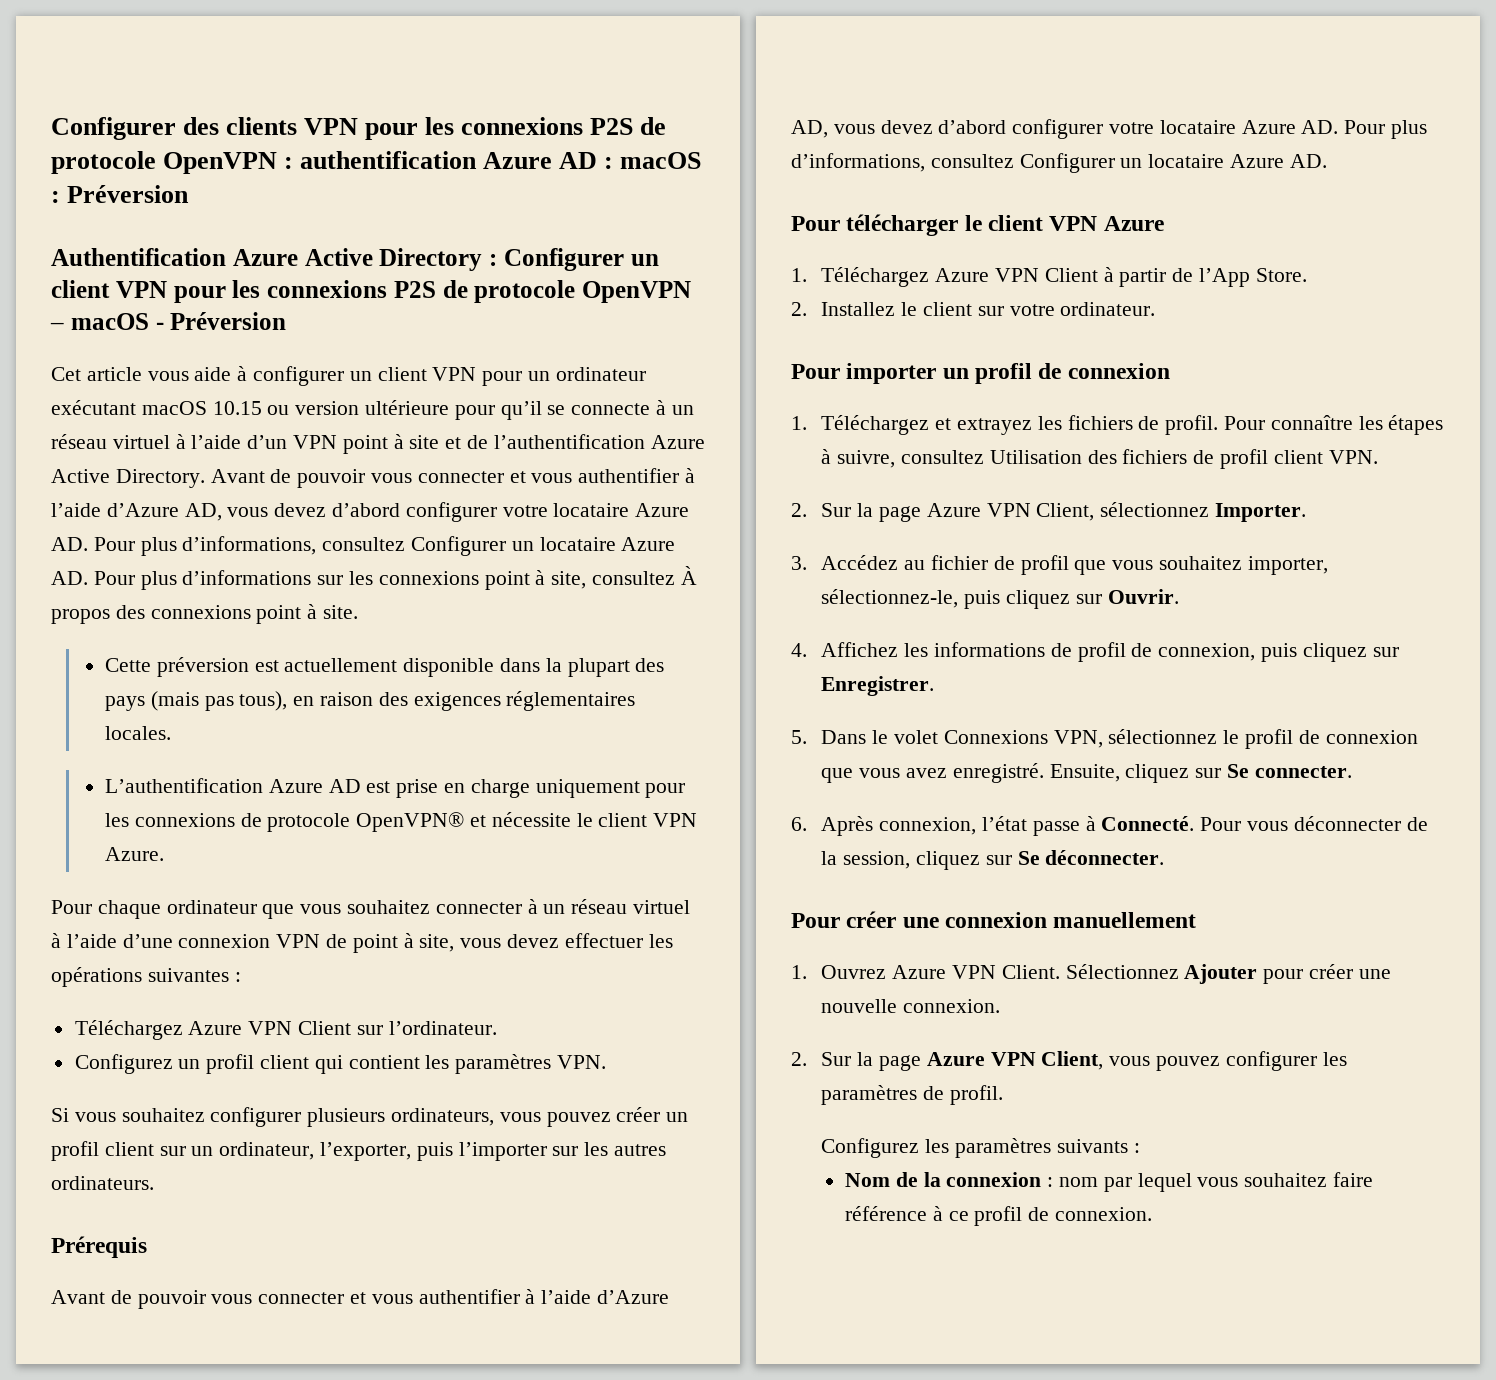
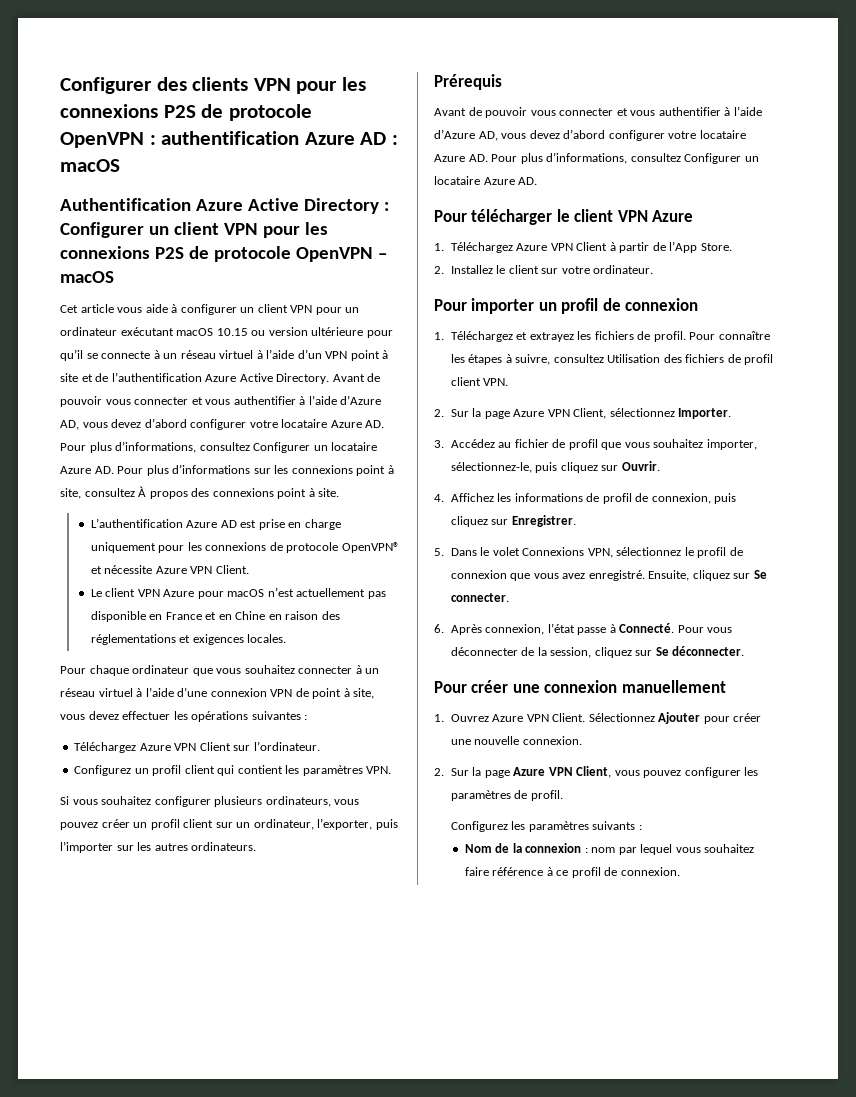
[51,185,190,203] : Préversion -> (120, 165) none
[155,312,287,330] - Préversion -> (114, 277) none
[104,657,665,677] [104,691,636,711] [104,726,171,740] // Cette préversion est actuellement disponible dans la plupart des pays (mais pas tous), en raison des exigences réglementaires locales. -> (340, 492) none
[576,813,698,827] [104,847,164,861] le client VPN Azure. -> [155,565,249,574] [90,587,386,599] [90,611,340,622] [90,634,287,645] Azure VPN Client. // Le client VPN Azure pour macOS n’est actuellement pas disponible en France et en Chine en raison des réglementations et exigences locales.

